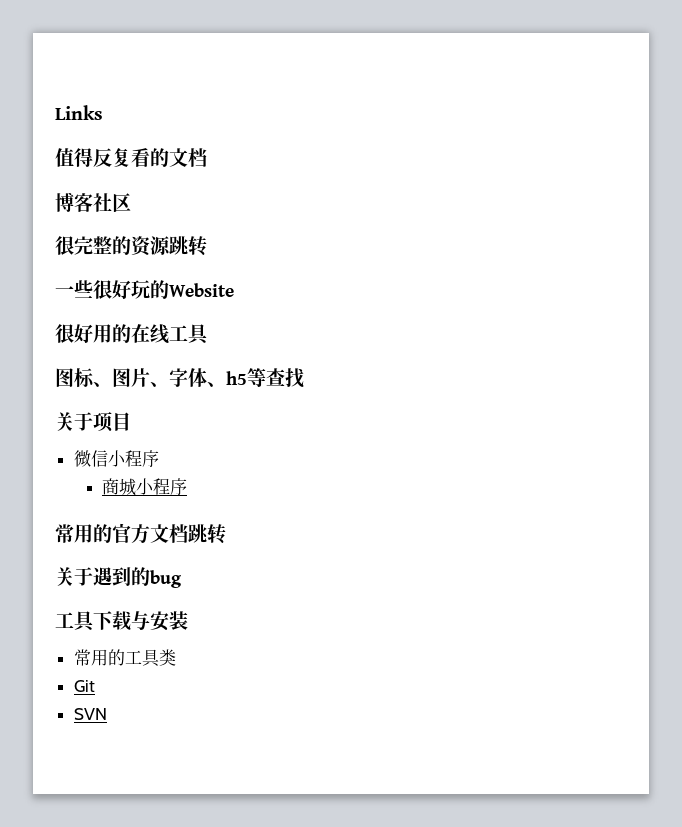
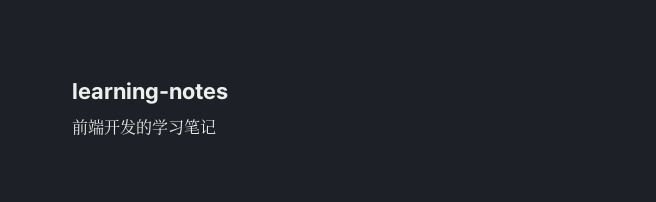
[55,105,103,120] [55,148,207,167] [55,192,131,212] [55,236,207,256] [55,280,234,299] [55,324,210,345] [55,368,304,388] [55,412,131,432] [73,450,159,467] [101,478,187,496] [55,523,226,544] [55,567,182,588] [55,611,188,632] [73,649,176,667] [73,680,95,692] [73,708,107,720] Links // 值得反复看的文档 // 博客社区 // 很完整的资源跳转 // 一些很好玩的Website // 很好用的在线工具 // 图标、图片、字体、h5等查找 // 关于项目 // 微信小程序 // 商城小程序 // 常用的官方文档跳转 // 关于遇到的bug // 工具下载与安装 // 常用的工具类 // Git // SVN -> [72,82,228,104] [72,119,216,135] learning-notes // 前端开发的学习笔记

